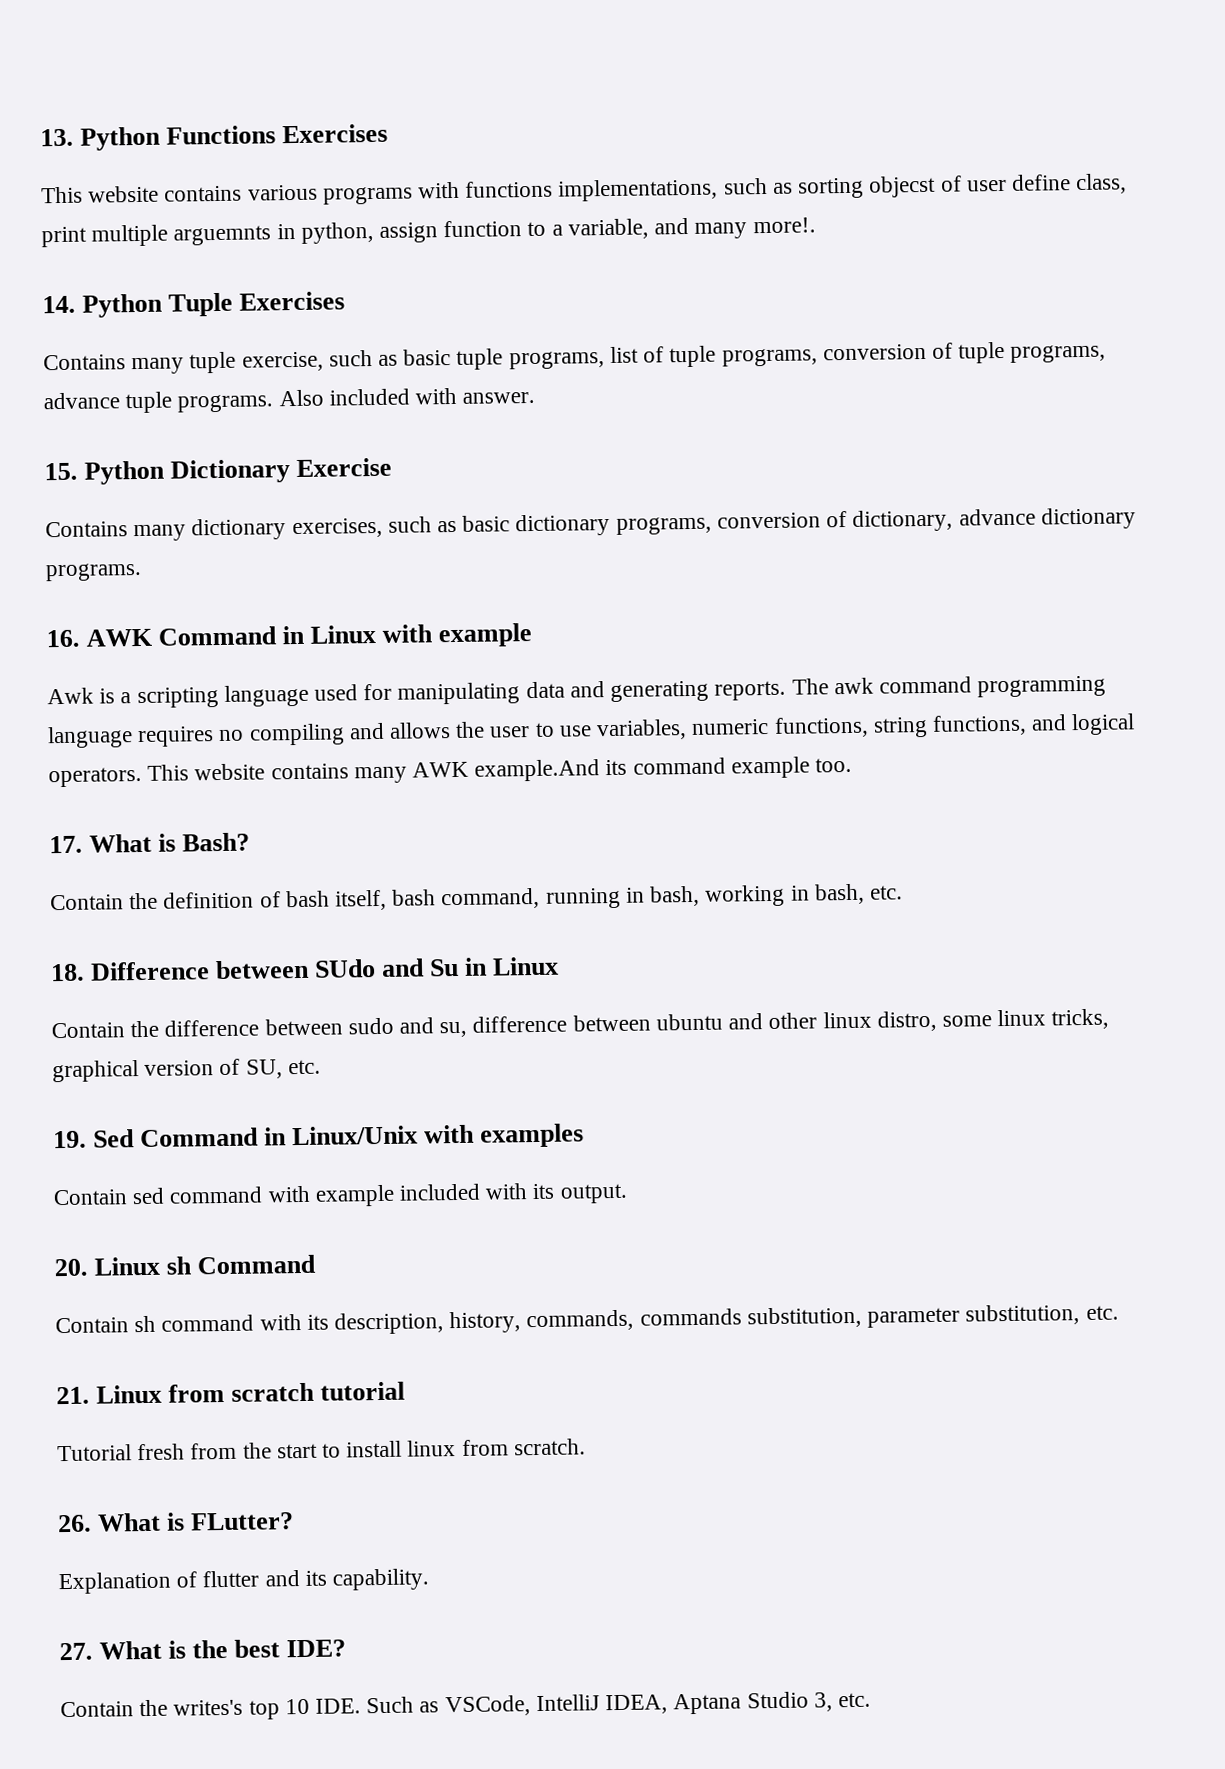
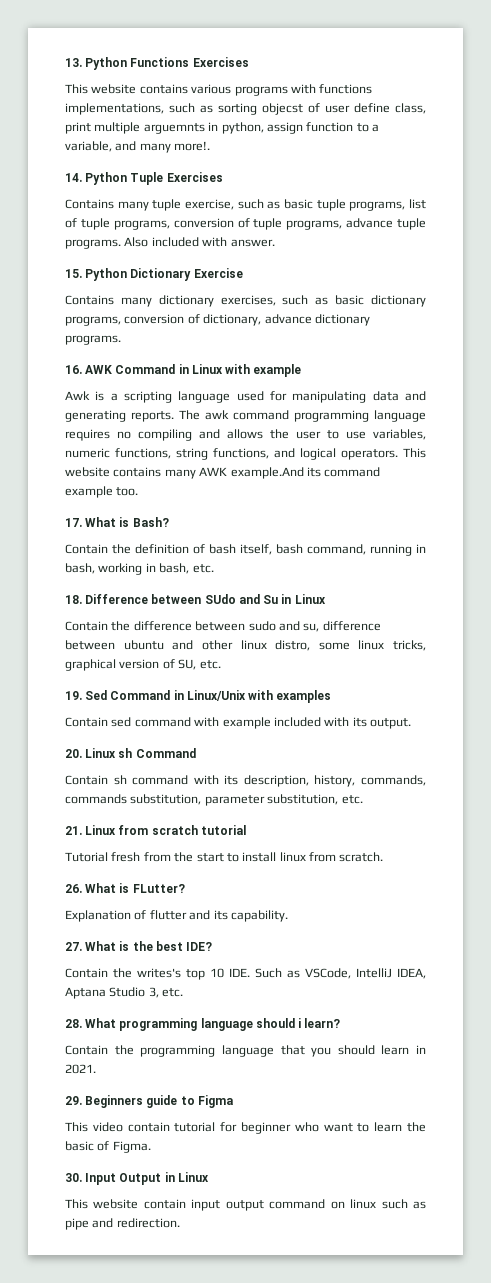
(871, 1700) none -> [65,1018,341,1031] [65,1045,426,1057] [65,1064,96,1074] [65,1095,233,1108] [65,1122,427,1134] [65,1141,151,1153] [65,1172,209,1185] [65,1199,427,1211] [65,1218,180,1230] // 28. What programming language should i learn? // Contain the programming language that you should learn in 2021. // 29. Beginners guide to Figma // This video contain tutorial for beginner who want to learn the basic of Figma. // 30. Input Output in Linux // This website contain input output command on linux such as pipe and redirection.

